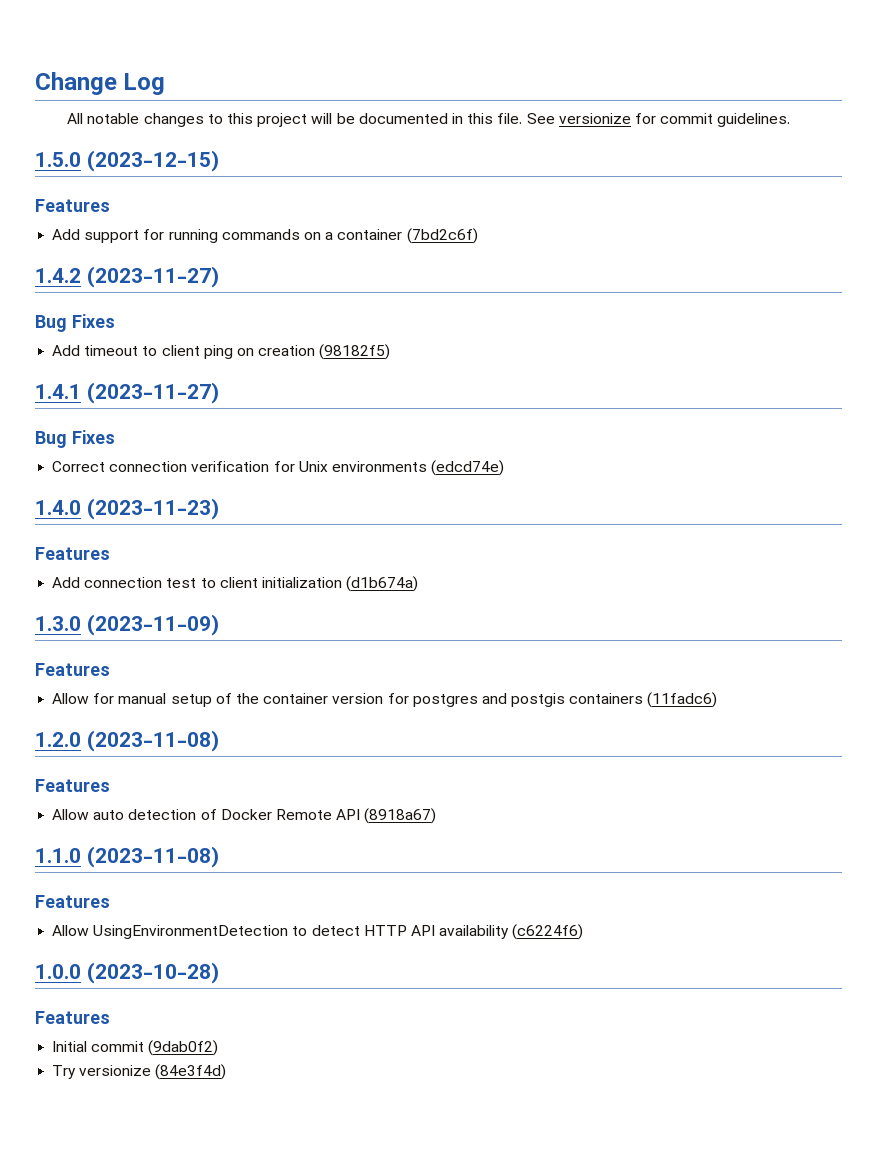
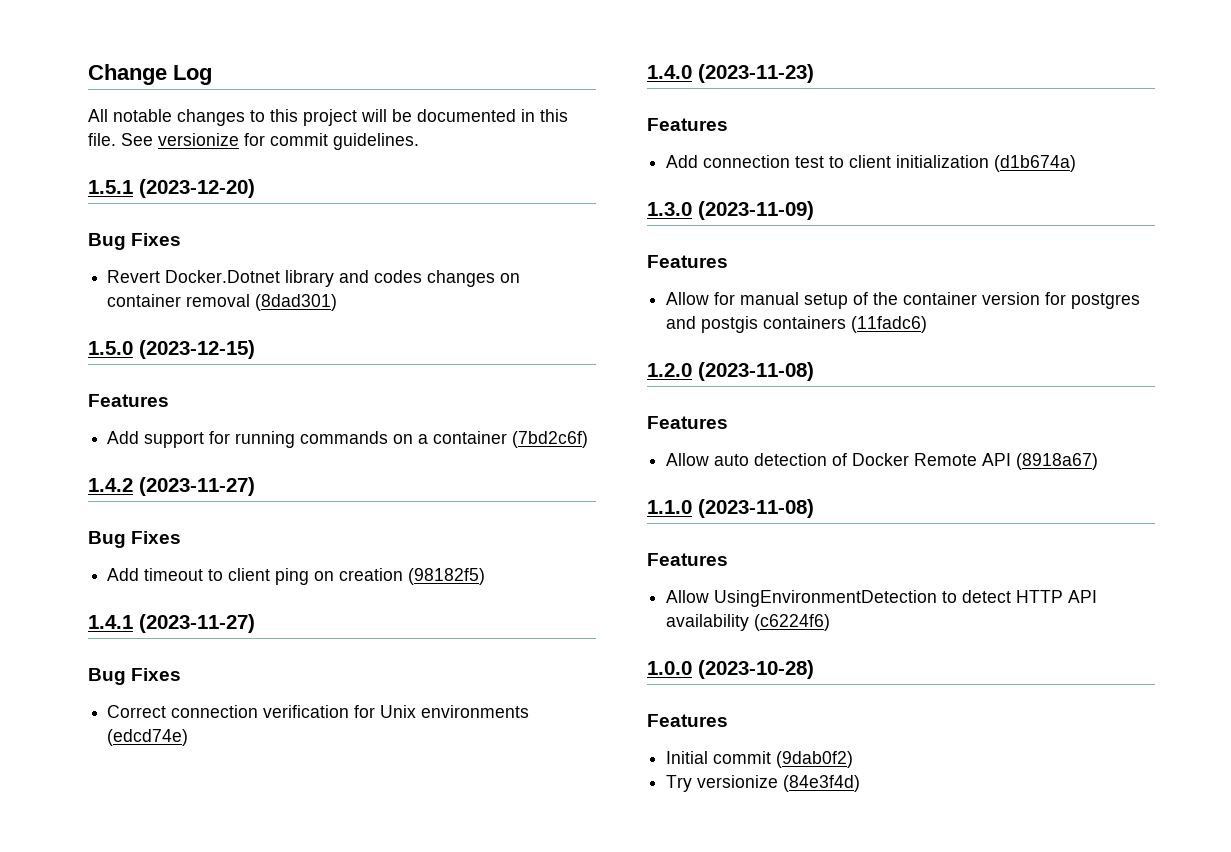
(791, 120) none -> [88,179,255,198] [88,233,182,250] [107,270,521,287] [107,294,338,311] // 1.5.1 (2023-12-20) // Bug Fixes // Revert Docker.Dotnet library and codes changes on container removal (8dad301)

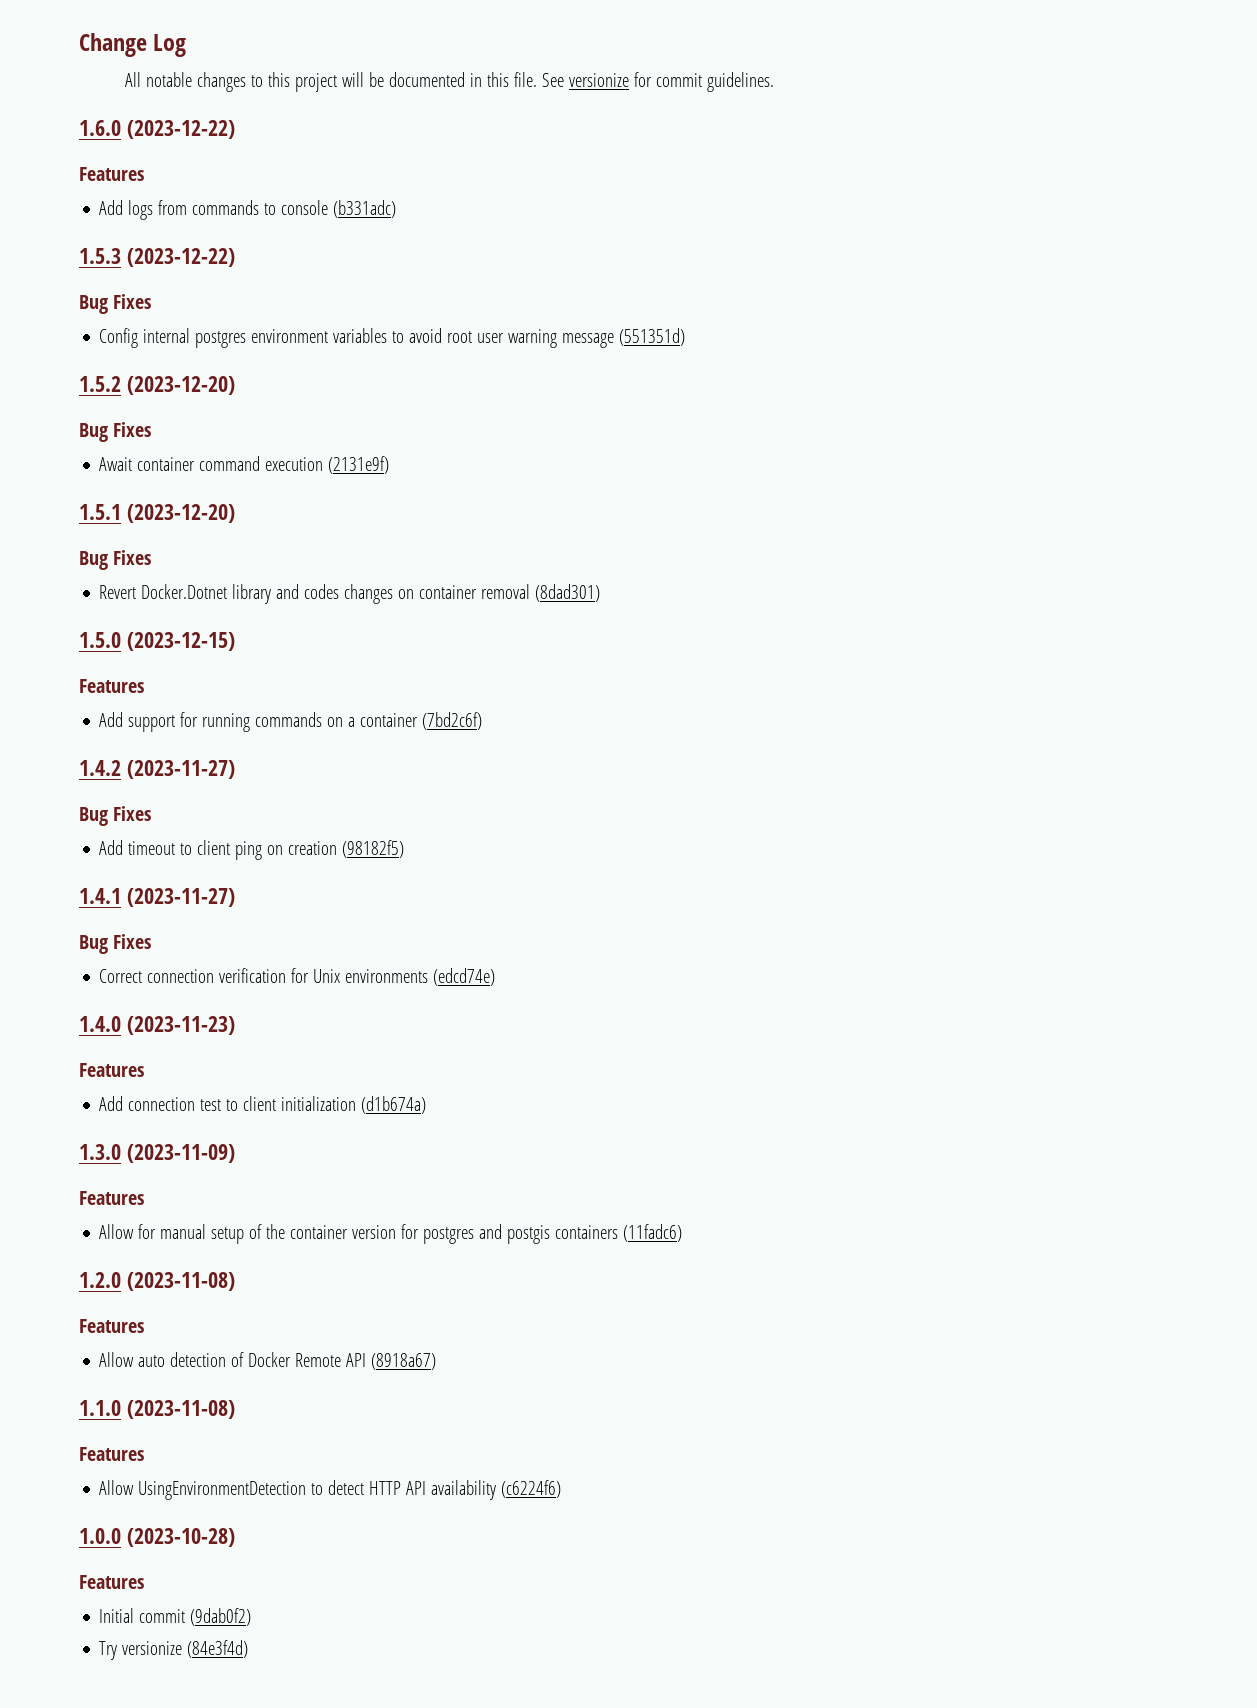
(419, 141) none -> [79,120,235,139] [79,167,144,181] [99,200,397,220] [79,248,235,267] [79,294,152,314] [99,328,686,348] [79,376,235,395] [79,422,152,442] [99,456,390,474] // 1.6.0 (2023-12-22) // Features // Add logs from commands to console (b331adc) // 1.5.3 (2023-12-22) // Bug Fixes // Config internal postgres environment variables to avoid root user warning message (551351d) // 1.5.2 (2023-12-20) // Bug Fixes // Await container command execution (2131e9f)

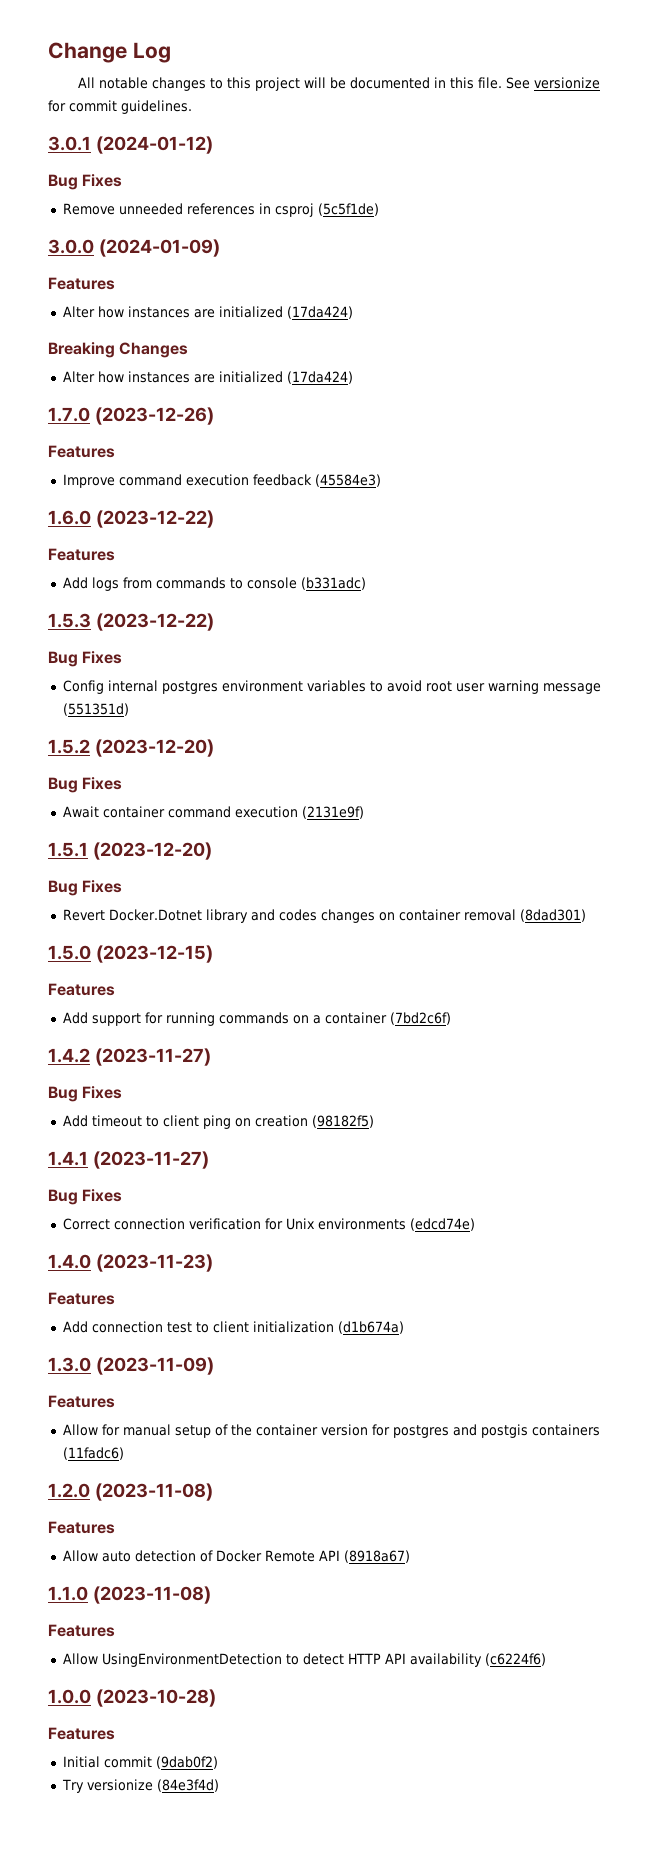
(774, 82) none -> [48,136,213,154] [48,174,123,190] [62,203,379,217] [48,239,220,257] [48,277,115,290] [62,306,353,319] [48,342,189,358] [62,371,353,384] [48,407,214,425] [48,445,115,458] [62,474,381,488] // 3.0.1 (2024-01-12) // Bug Fixes // Remove unneeded references in csproj (5c5f1de) // 3.0.0 (2024-01-09) // Features // Alter how instances are initialized (17da424) // Breaking Changes // Alter how instances are initialized (17da424) // 1.7.0 (2023-12-26) // Features // Improve command execution feedback (45584e3)

